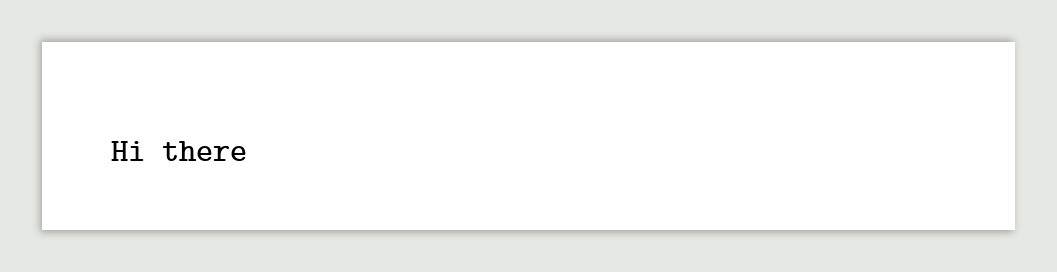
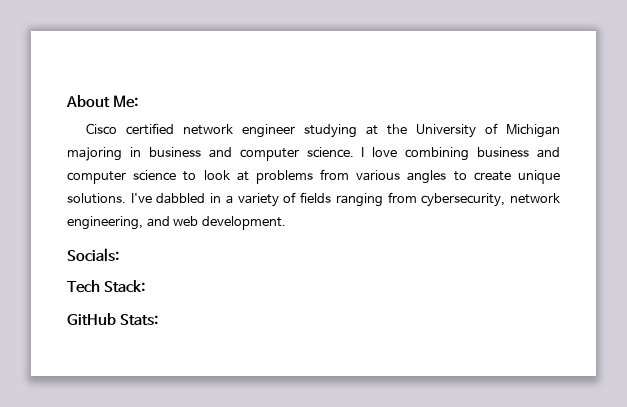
[111,141,247,161] Hi there -> [66,95,139,108] [86,123,560,138] [67,147,560,161] [67,169,560,184] [67,192,560,207] [67,216,286,230] [67,248,119,262] [67,280,146,293] [67,313,159,326] About Me: // Cisco certified network engineer studying at the University of Michigan majoring in business and computer science. I love combining business and computer science to look at problems from various angles to create unique solutions. I've dabbled in a variety of fields ranging from cybersecurity, network engineering, and web development. // Socials: // Tech Stack: // GitHub Stats:

